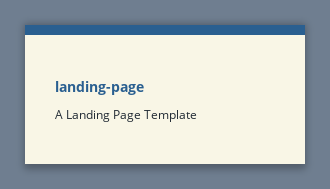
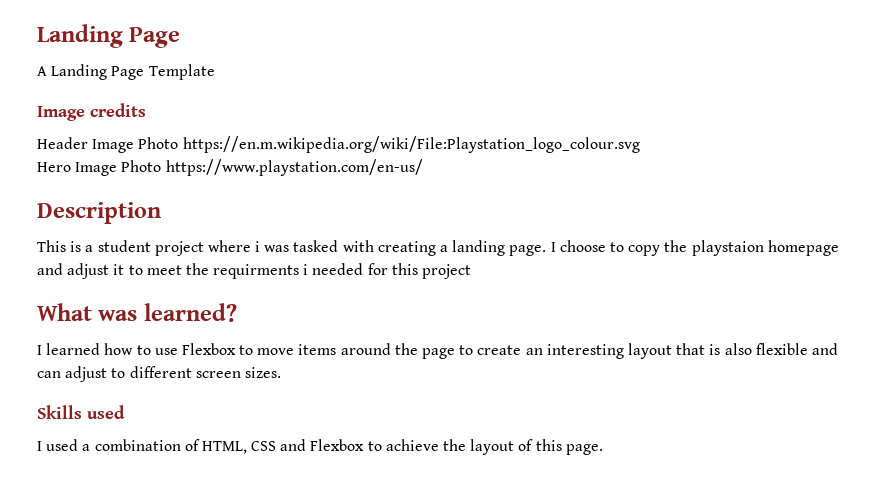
[55,81,144,95] landing-page -> [37,24,181,48] Landing Page
(198, 116) none -> [37,103,146,121] [37,136,640,153] [37,159,423,176] [37,202,161,224] [37,240,839,256] [37,263,472,279] [37,303,237,322] [37,343,838,359] [37,366,281,382] [37,405,125,419] [37,439,603,455] // Image credits // Header Image Photo https://en.m.wikipedia.org/wiki/File:Playstation_logo_colour.svg // Hero Image Photo https://www.playstation.com/en-us/ // Description // This is a student project where i was tasked with creating a landing page. I choose to copy the playstaion homepage and adjust it to meet the requirments i needed for this project // What was learned? // I learned how to use Flexbox to move items around the page to create an interesting layout that is also flexible and can adjust to different screen sizes. // Skills used // I used a combination of HTML, CSS and Flexbox to achieve the layout of this page.

